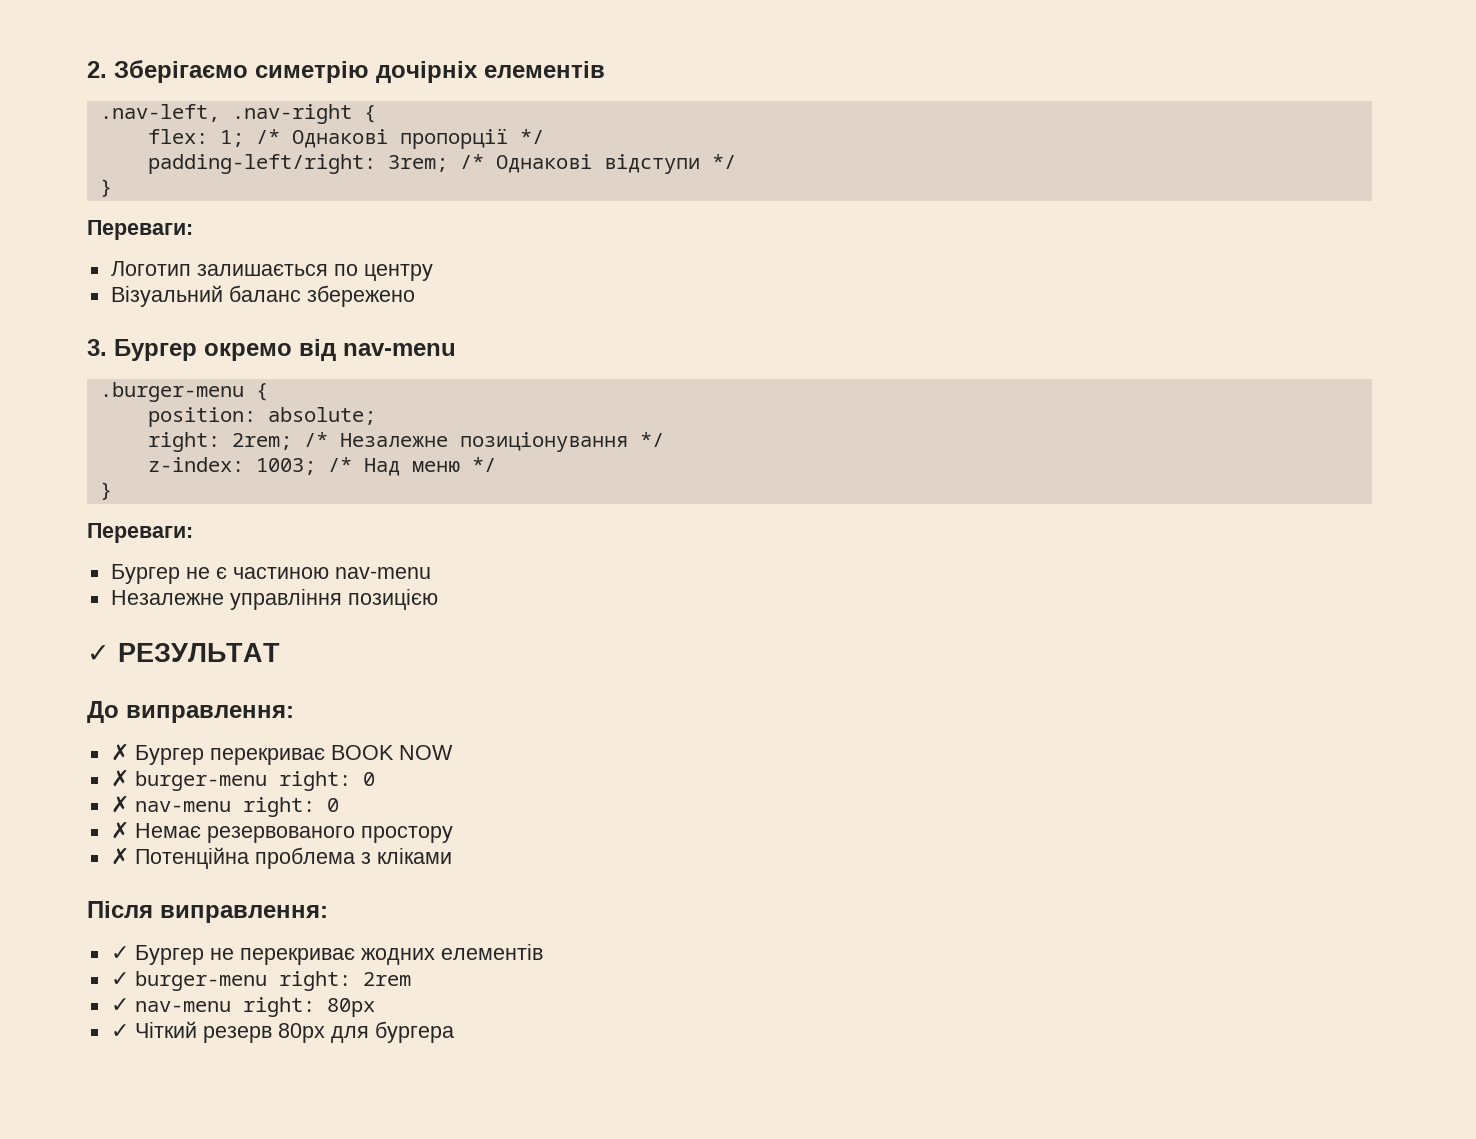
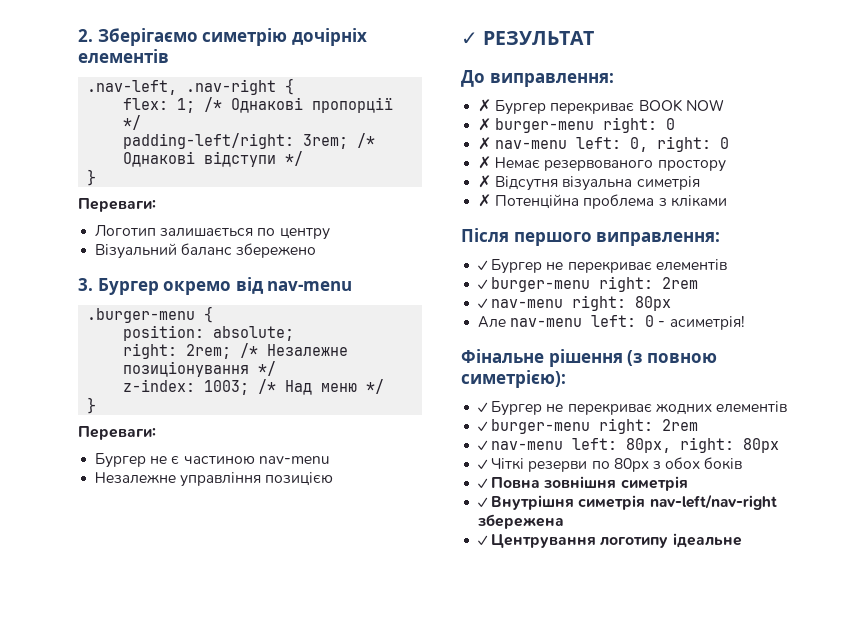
(231, 806) none -> [576,137,649,152] left: 0,
(453, 834) none -> [478,175,700,191] // ✗ Відсутня візуальна симетрія
[160,905,328,923] виправлення: -> [513,232,721,246] [478,259,727,274] [478,276,699,292] [478,295,672,311] [478,315,745,330] [461,349,717,367] [461,370,566,388] першого виправлення: // ✓ Бургер не перекриває елементів // ✓ burger-menu right: 2rem // ✓ nav-menu right: 80px // Але nav-menu left: 0 - асиметрія! // Фінальне рішення (з повною симетрією):
(231, 1006) none -> [572,438,672,453] left: 80px,
[134,1021,454,1043] Чіткий резерв 80px для бургера -> [491,457,743,472] [478,476,688,491] [478,494,777,510] [478,514,565,529] [478,533,742,548] Чіткі резерви по 80px з обох боків // ✓ Повна зовнішня симетрія // ✓ Внутрішня симетрія nav-left/nav-right збережена // ✓ Центрування логотипу ідеальне

